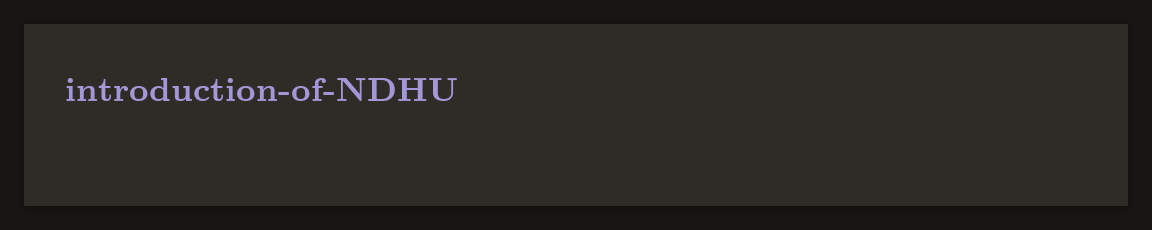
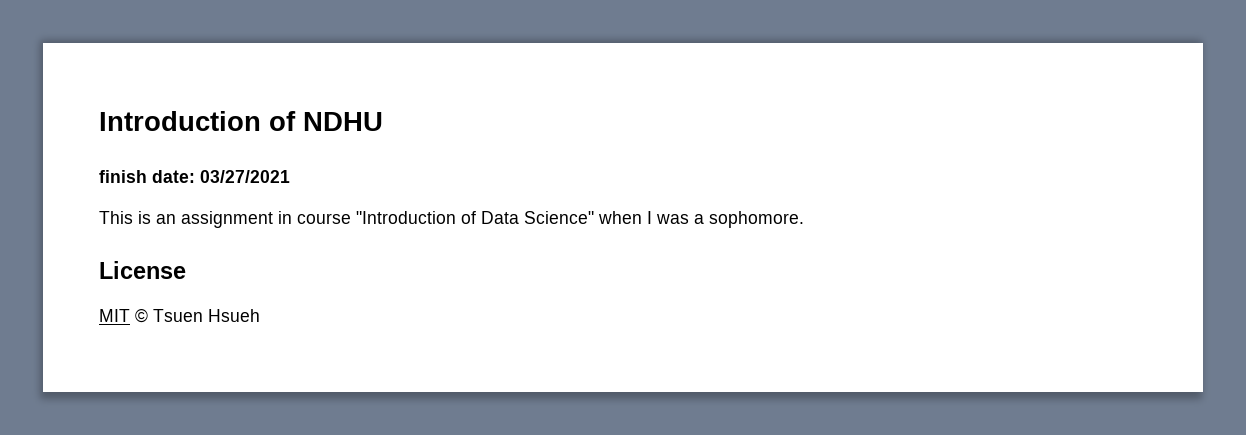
[65,78,458,101] introduction-of-NDHU -> [99,111,383,131] [99,170,290,183] [99,211,804,228] [99,261,186,279] [99,308,260,323] Introduction of NDHU // finish date: 03/27/2021 // This is an assignment in course "Introduction of Data Science" when I was a sophomore. // License // MIT © Tsuen Hsueh

